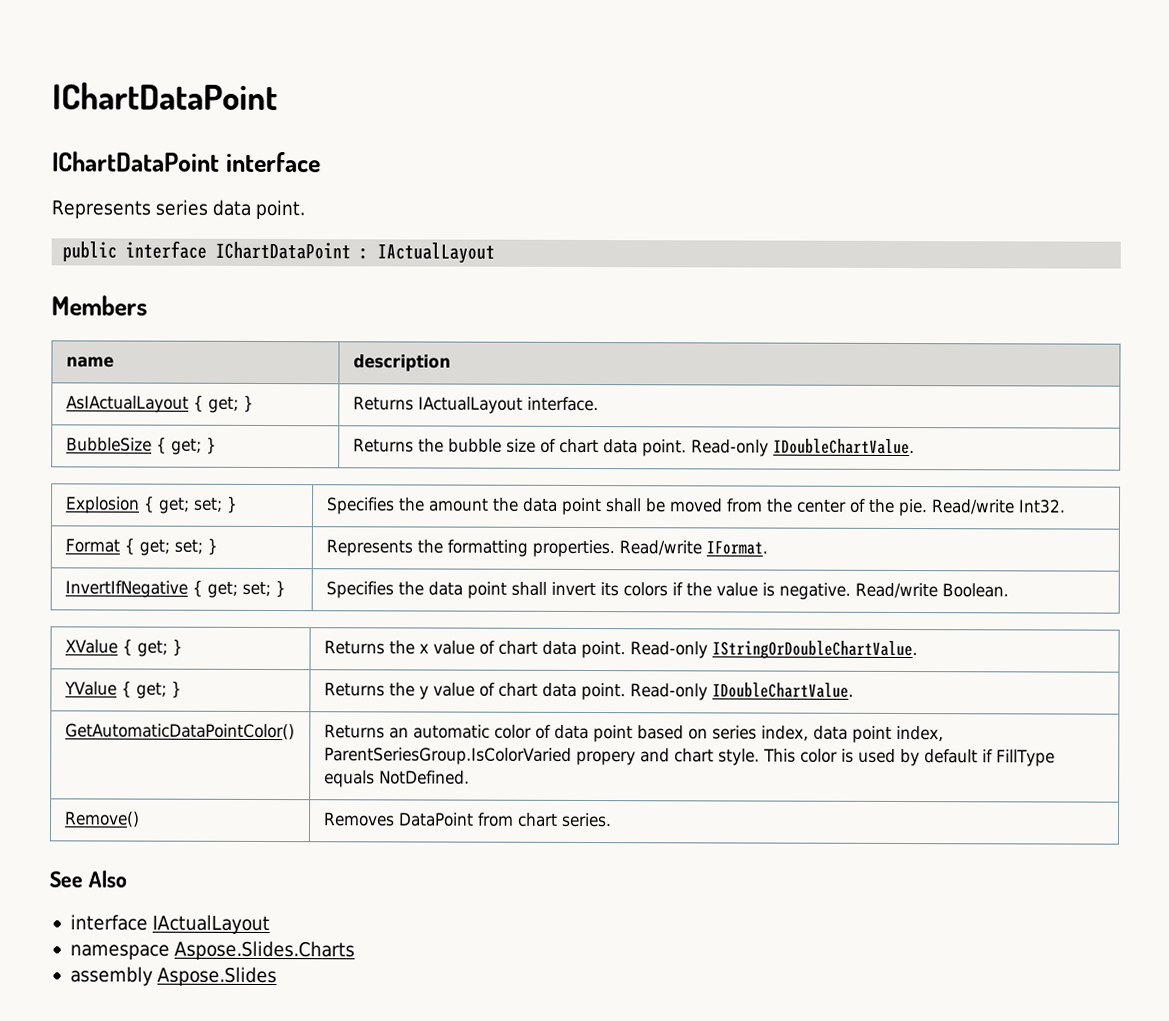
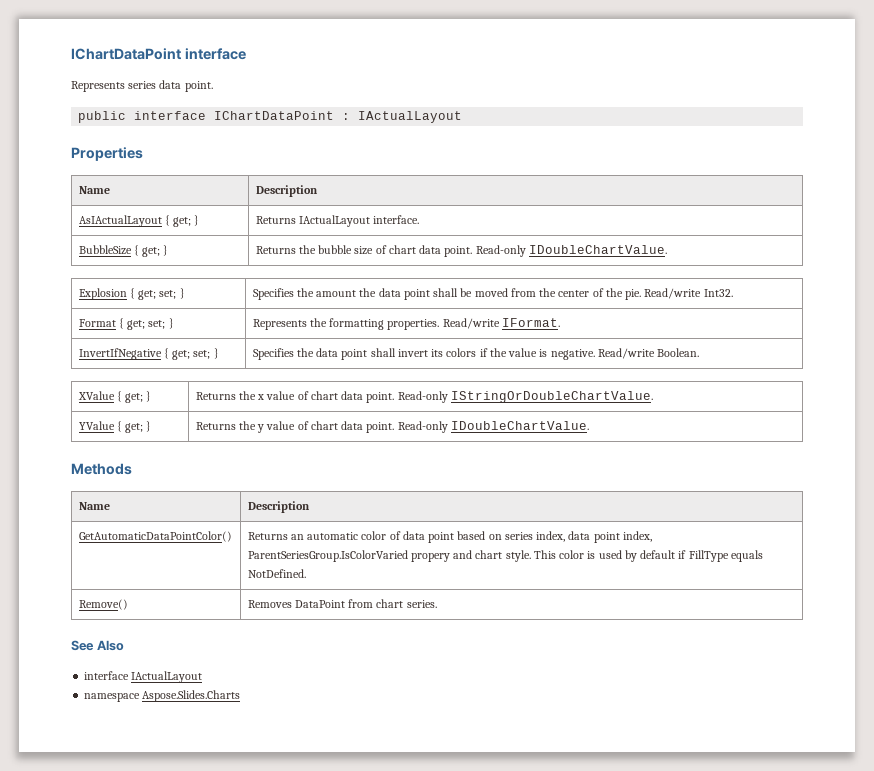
[52,82,278,111] [52,151,220,172] IChartDataPoint // IChartDataPoint -> [71,48,181,60] IChartDataPoint
[51,295,148,316] [65,356,114,368] [352,354,451,372] Members // name | description -> [71,147,143,161] [78,186,110,194] [255,185,318,197] Properties // Name | Description
(854, 690) none -> [71,463,132,475] [78,502,110,510] [247,501,310,513] // Methods // Name | Description
[69,966,278,987] // assembly Aspose.Slides -> (241, 696) none

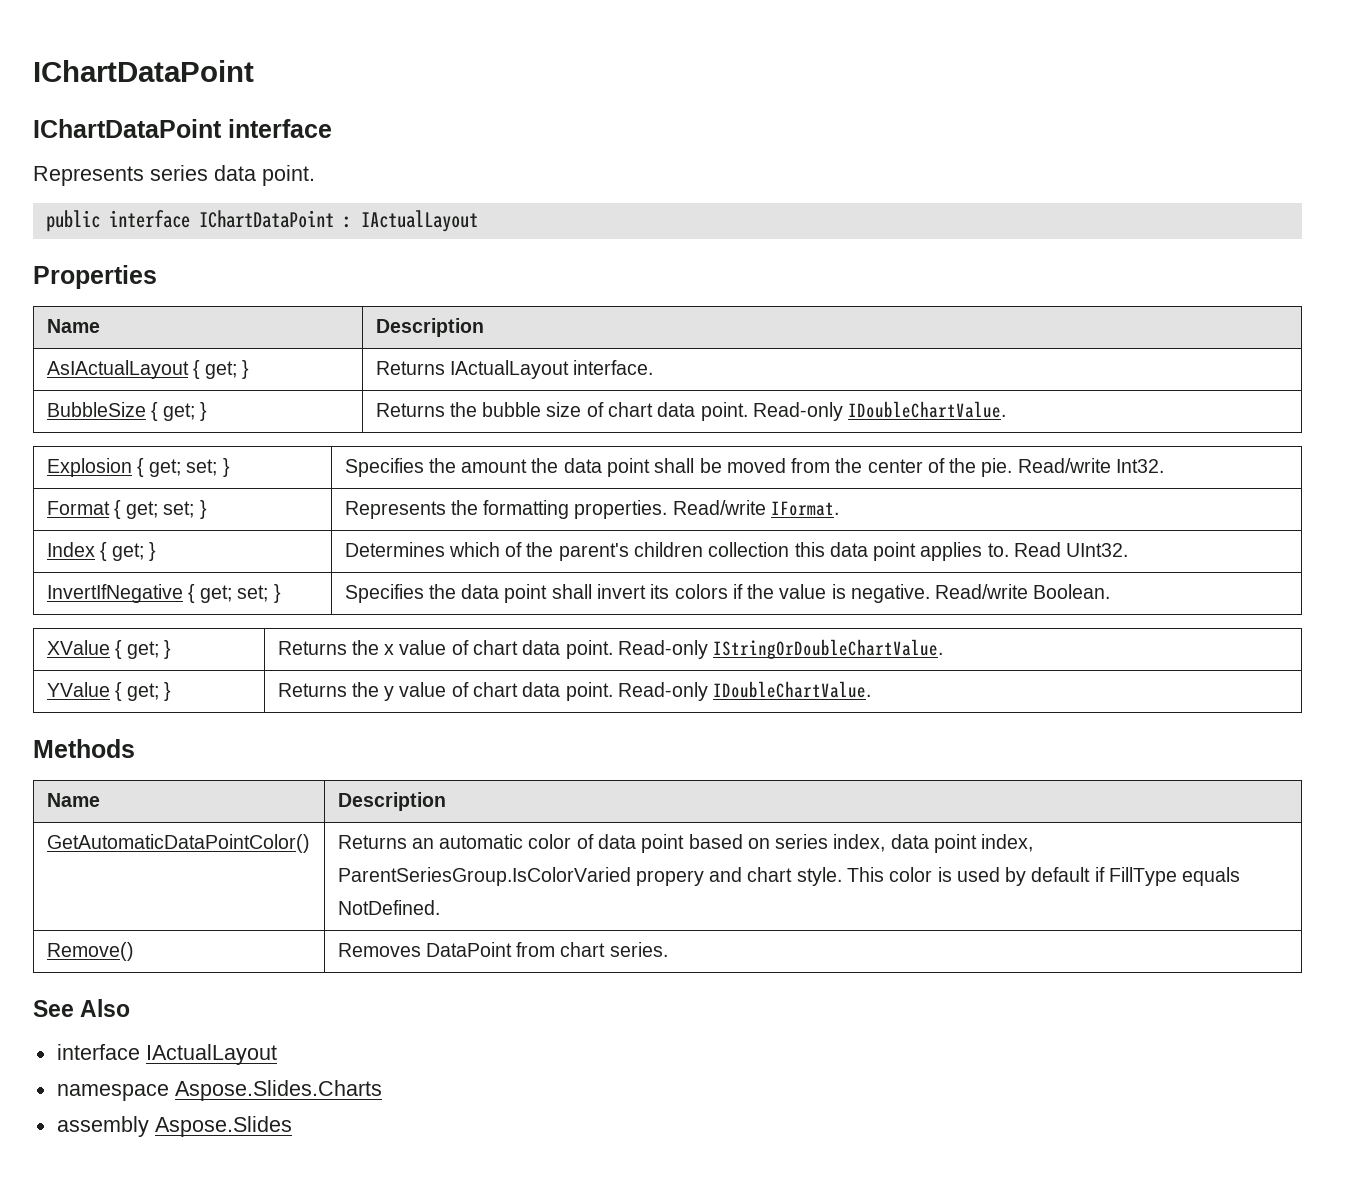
[71,48,181,60] IChartDataPoint -> [33,60,254,82] [33,119,222,138] IChartDataPoint // IChartDataPoint
(560, 322) none -> [46,542,157,561] [344,542,1129,561] // Index { get; } | Determines which of the parent's children collection this data point applies to. Read UInt32.
(241, 696) none -> [56,1116,292,1137] // assembly Aspose.Slides

